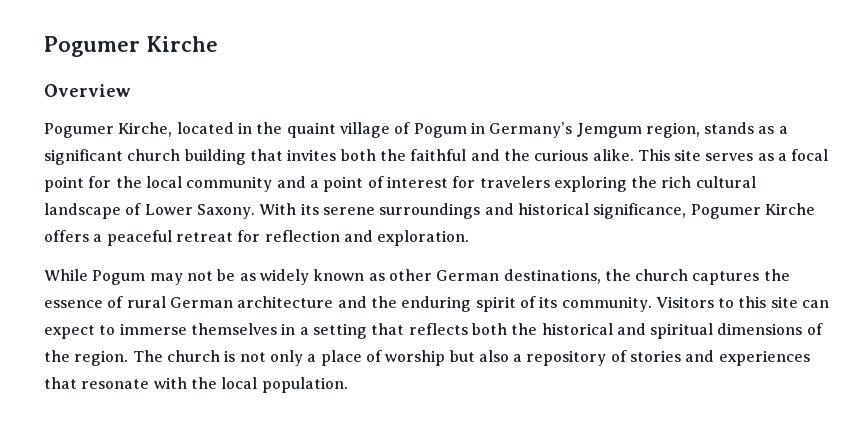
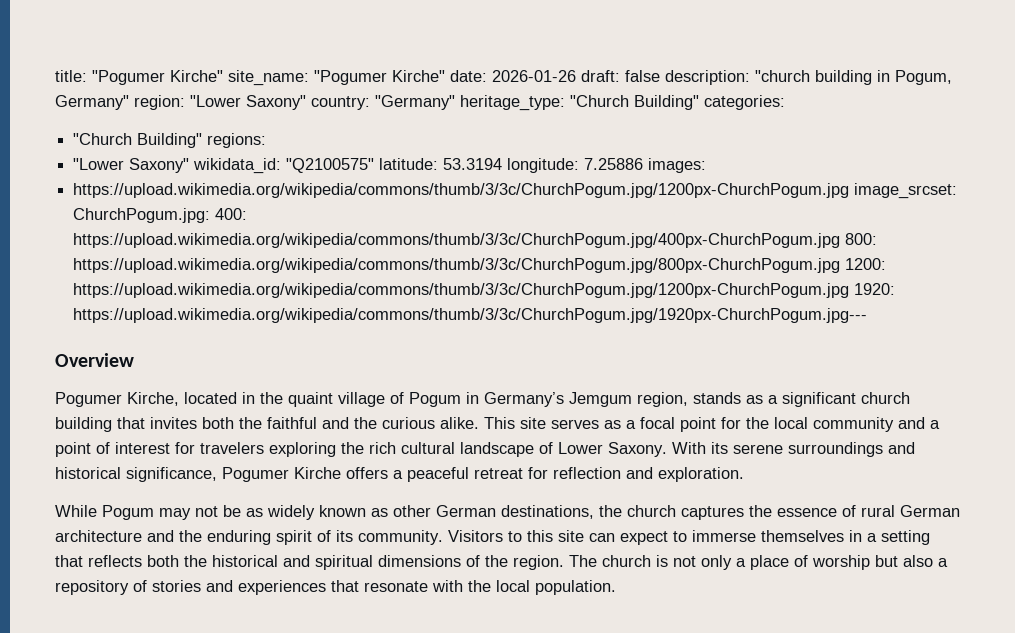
[44,36,218,57] Pogumer Kirche -> [55,70,952,86] [55,95,785,111] [73,133,267,148] [73,158,707,174] [73,183,958,199] [73,208,248,223] [73,233,878,248] [73,258,887,273] [73,283,896,298] [73,308,868,323] title: "Pogumer Kirche" site_name: "Pogumer Kirche" date: 2026-01-26 draft: false description: "church building in Pogum, Germany" region: "Lower Saxony" country: "Germany" heritage_type: "Church Building" categories: // "Church Building" regions: // "Lower Saxony" wikidata_id: "Q2100575" latitude: 53.3194 longitude: 7.25886 images: // https://upload.wikimedia.org/wikipedia/commons/thumb/3/3c/ChurchPogum.jpg/1200px-ChurchPogum.jpg image_srcset: ChurchPogum.jpg: 400: https://upload.wikimedia.org/wikipedia/commons/thumb/3/3c/ChurchPogum.jpg/400px-ChurchPogum.jpg 800: https://upload.wikimedia.org/wikipedia/commons/thumb/3/3c/ChurchPogum.jpg/800px-ChurchPogum.jpg 1200: https://upload.wikimedia.org/wikipedia/commons/thumb/3/3c/ChurchPogum.jpg/1200px-ChurchPogum.jpg 1920: https://upload.wikimedia.org/wikipedia/commons/thumb/3/3c/ChurchPogum.jpg/1920px-ChurchPogum.jpg---

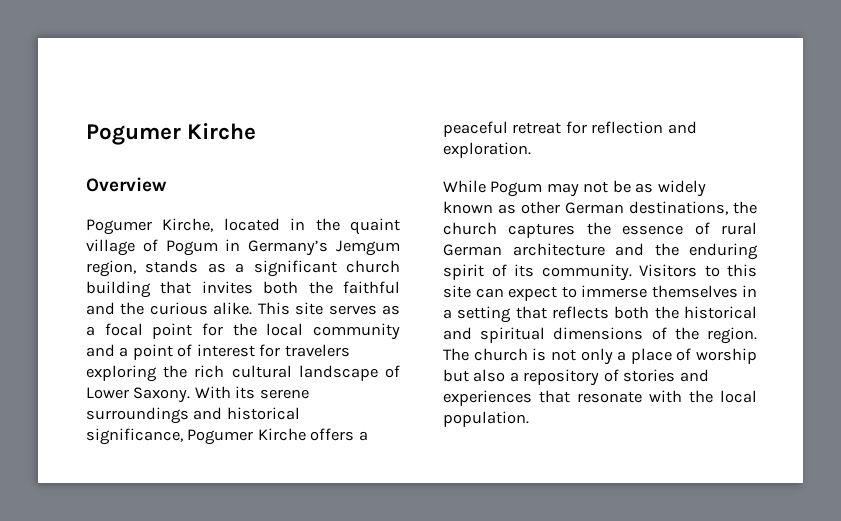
[55,70,952,86] [55,95,785,111] [73,133,267,148] [73,158,707,174] [73,183,958,199] [73,208,248,223] [73,233,878,248] [73,258,887,273] [73,283,896,298] [73,308,868,323] title: "Pogumer Kirche" site_name: "Pogumer Kirche" date: 2026-01-26 draft: false description: "church building in Pogum, Germany" region: "Lower Saxony" country: "Germany" heritage_type: "Church Building" categories: // "Church Building" regions: // "Lower Saxony" wikidata_id: "Q2100575" latitude: 53.3194 longitude: 7.25886 images: // https://upload.wikimedia.org/wikipedia/commons/thumb/3/3c/ChurchPogum.jpg/1200px-ChurchPogum.jpg image_srcset: ChurchPogum.jpg: 400: https://upload.wikimedia.org/wikipedia/commons/thumb/3/3c/ChurchPogum.jpg/400px-ChurchPogum.jpg 800: https://upload.wikimedia.org/wikipedia/commons/thumb/3/3c/ChurchPogum.jpg/800px-ChurchPogum.jpg 1200: https://upload.wikimedia.org/wikipedia/commons/thumb/3/3c/ChurchPogum.jpg/1200px-ChurchPogum.jpg 1920: https://upload.wikimedia.org/wikipedia/commons/thumb/3/3c/ChurchPogum.jpg/1920px-ChurchPogum.jpg--- -> [86,123,257,145] Pogumer Kirche

